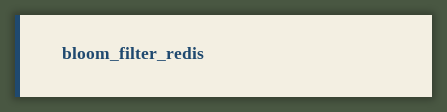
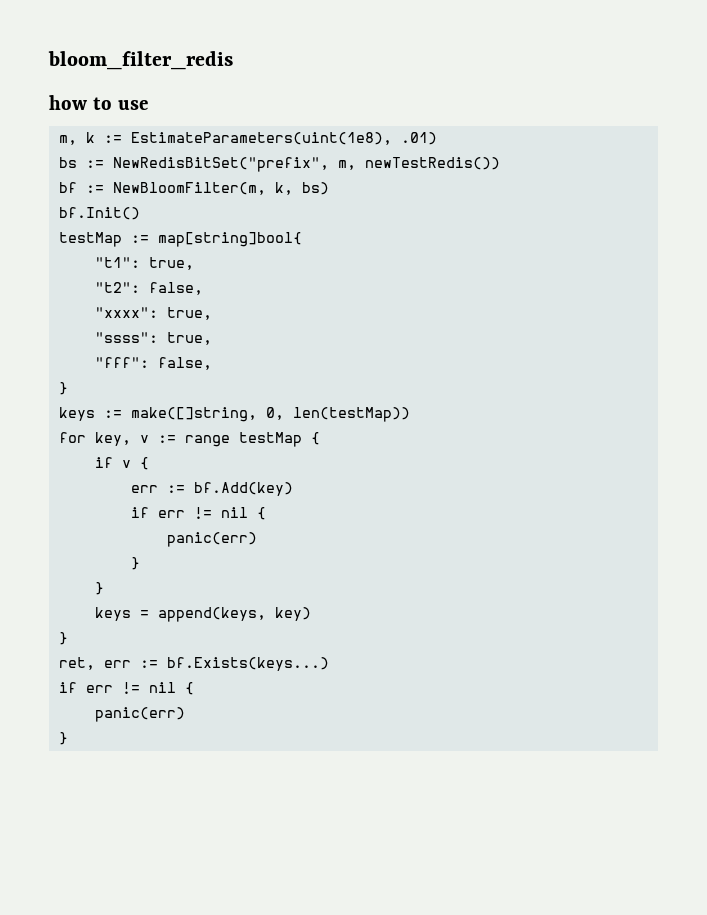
(204, 54) none -> [49,95,148,110] [58,132,437,145] [58,157,500,172] [58,182,329,195] [58,207,140,220] [58,232,302,247] [94,257,194,270] [94,282,203,295] [94,307,212,320] [94,332,212,345] [94,357,212,370] [58,382,68,395] [58,407,410,422] [58,432,320,447] [94,457,149,470] [130,482,293,496] [130,507,266,520] [166,532,257,547] [130,557,140,570] [94,582,104,595] [94,607,311,622] [58,632,68,645] [58,657,329,671] [58,682,194,695] [94,707,185,722] [58,732,68,745] // how to use // m, k := EstimateParameters(uint(1e8), .01) // bs := NewRedisBitSet("prefix", m, newTestRedis()) // bf := NewBloomFilter(m, k, bs) // bf.Init() // testMap := map[string]bool{ // "t1": true, // "t2": false, // "xxxx": true, // "ssss": true, // "fff": false, // } // keys := make([]string, 0, len(testMap)) // for key, v := range testMap { // if v { // err := bf.Add(key) // if err != nil { // panic(err) // } // } // keys = append(keys, key) // } // ret, err := bf.Exists(keys...) // if err != nil { // panic(err) // }

